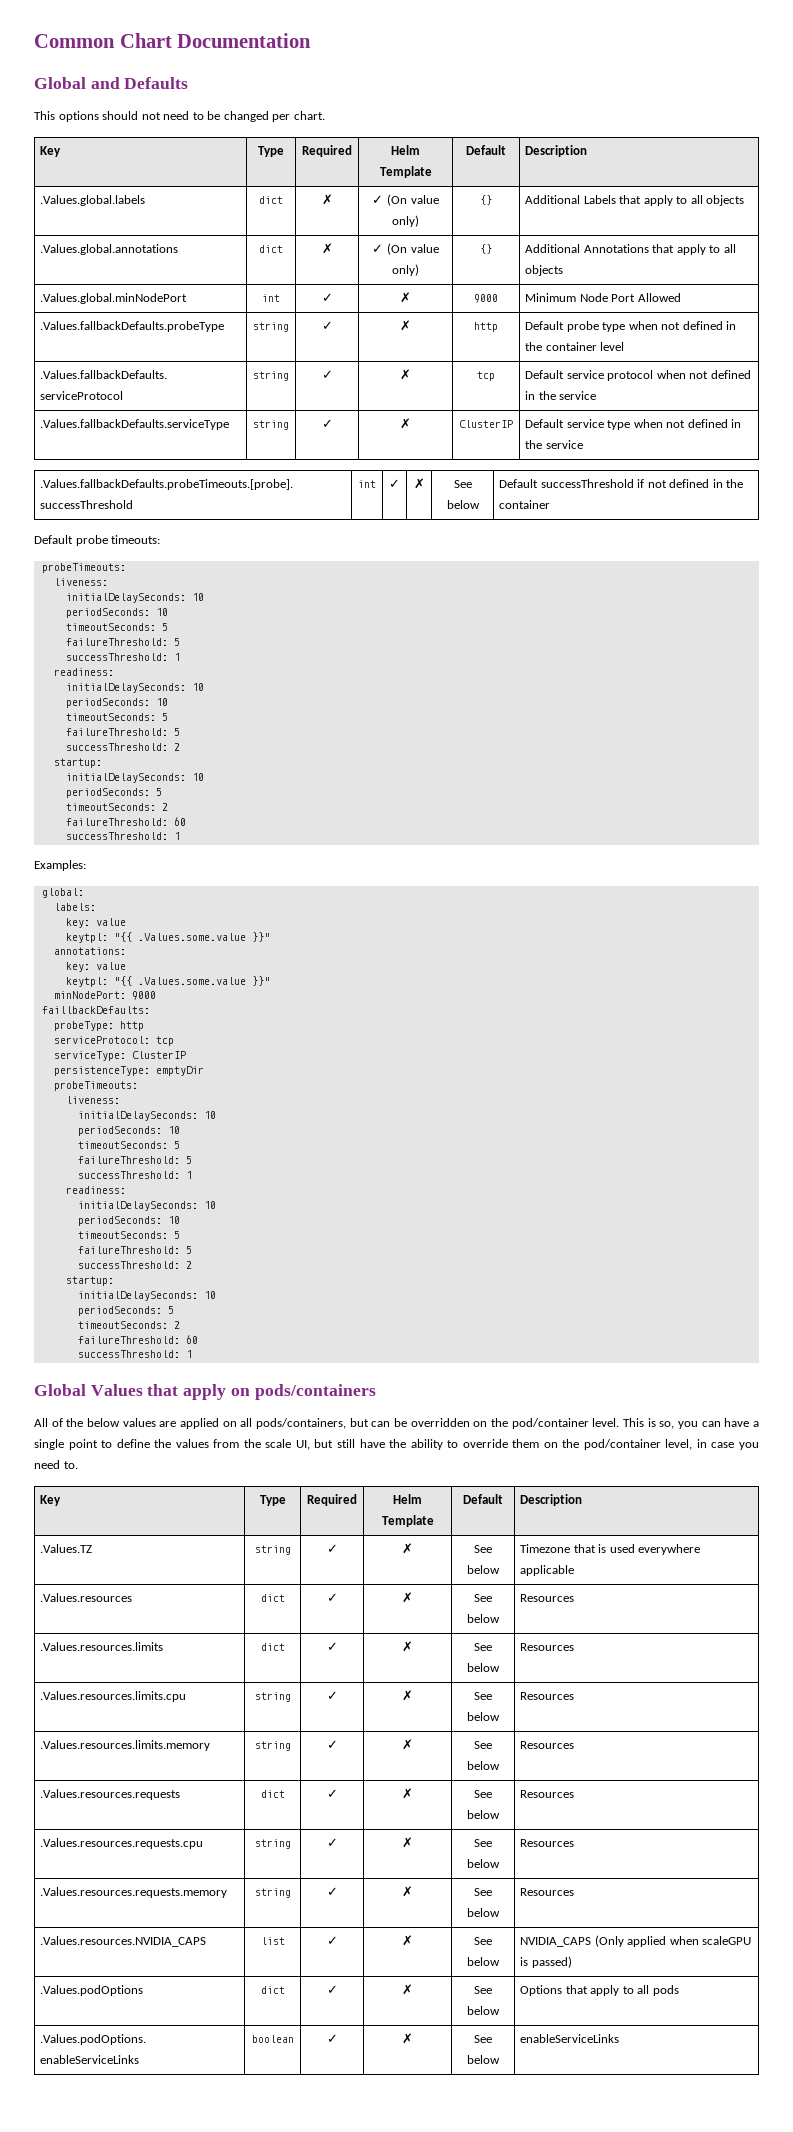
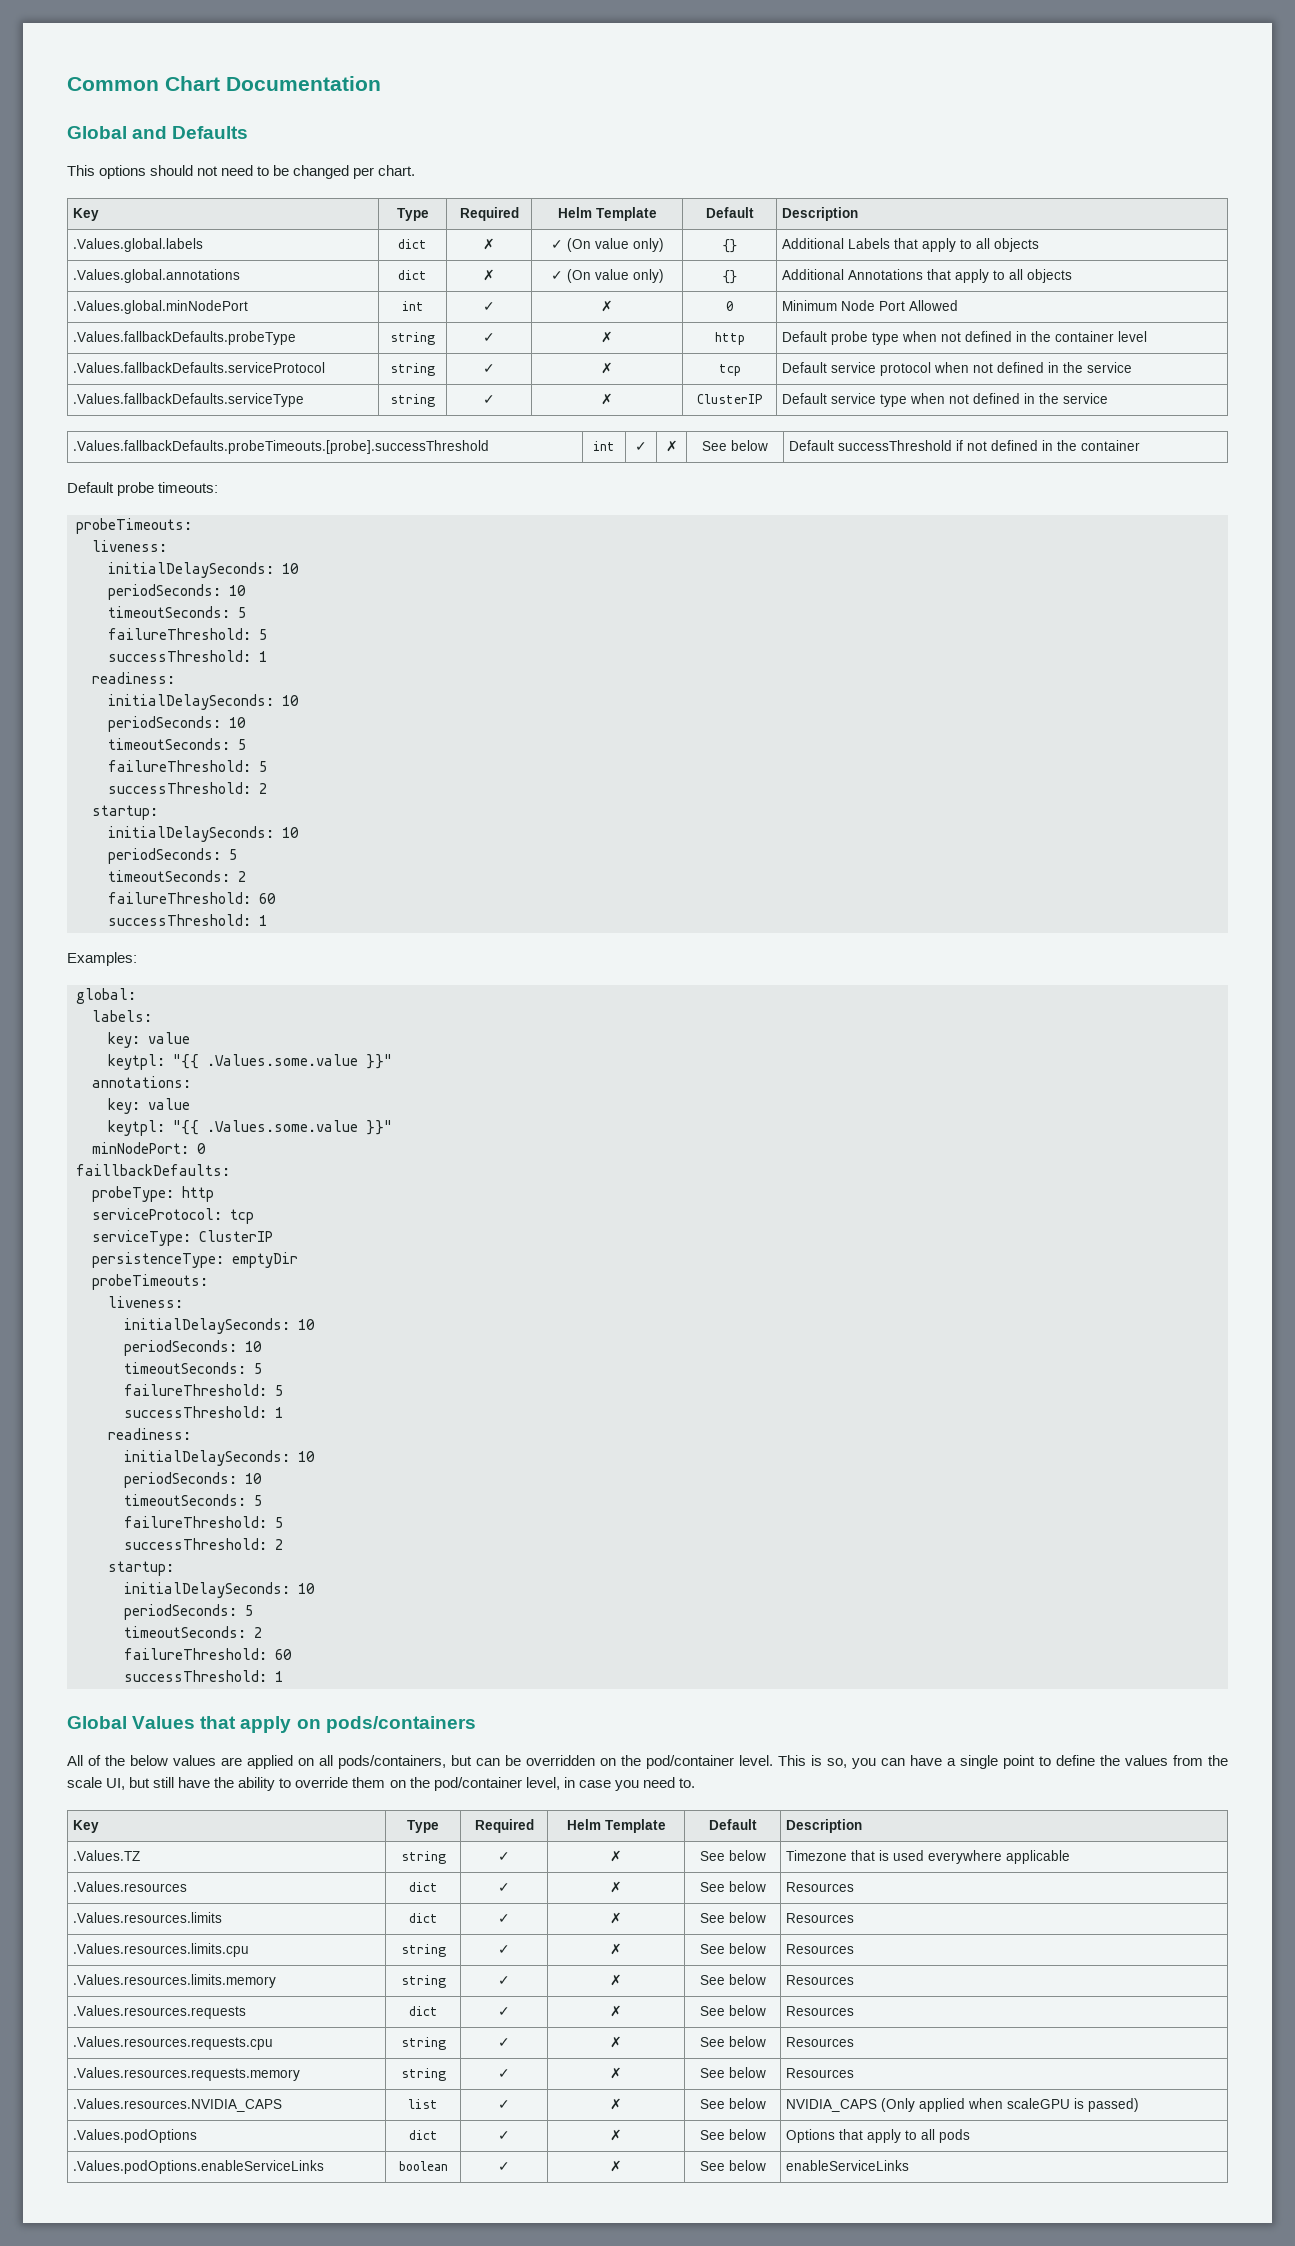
[474,294,498,303] 9000 -> [725,301,734,311] 0
[131,991,156,1000] 9000 -> [197,1143,206,1154] 0

